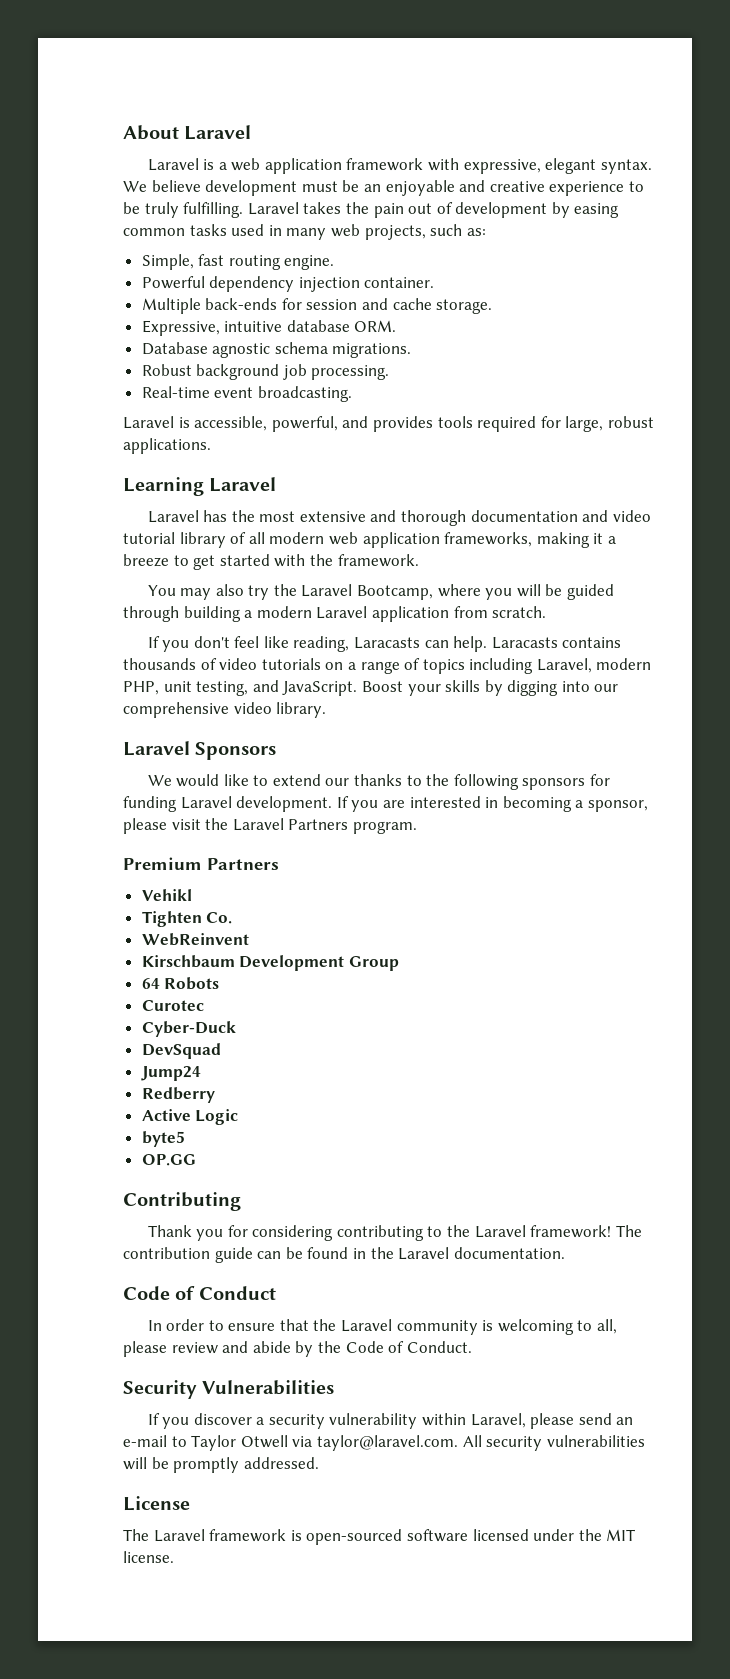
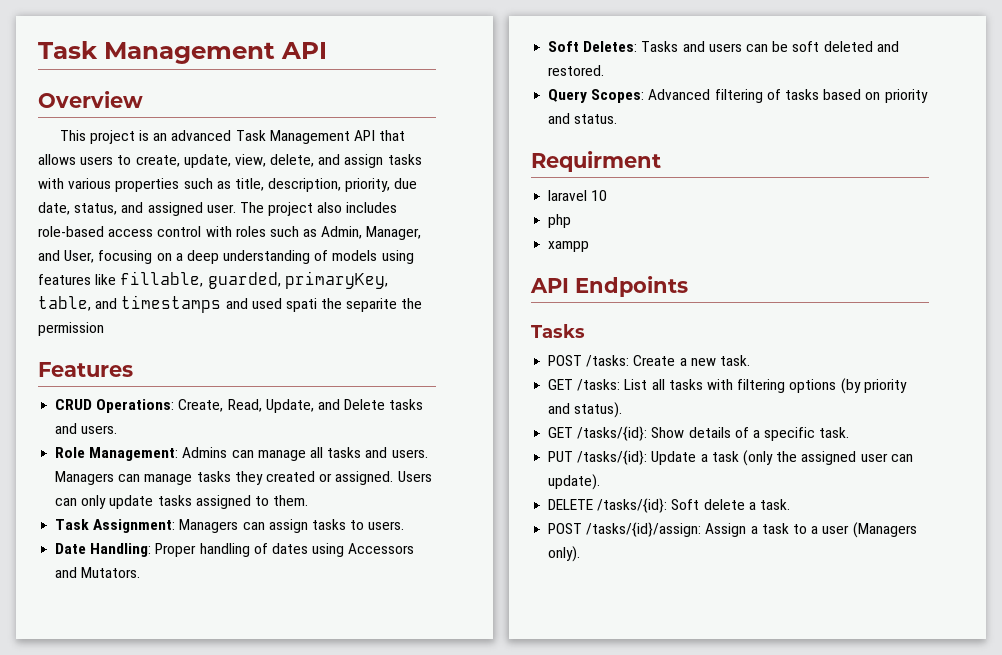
[123,125,252,140] [147,158,652,174] [123,180,644,196] [123,202,620,218] [123,224,486,240] [141,254,335,270] [141,276,435,292] [141,298,493,314] [141,320,397,336] [141,342,412,358] [141,364,390,380] [141,386,352,402] [123,416,654,432] [123,438,211,454] [123,477,277,496] [147,510,651,526] [123,532,616,548] [123,554,419,570] [147,584,615,600] [123,606,547,622] [147,636,622,652] [123,658,652,674] [123,680,619,696] [123,702,327,718] [123,741,277,760] [147,774,611,790] [123,796,648,812] [123,818,417,834] [123,857,279,870] [141,889,192,901] [141,911,233,927] [141,933,249,946] [141,955,399,971] [141,977,220,990] [141,1000,204,1011] [141,1021,236,1037] [141,1043,221,1059] [140,1066,201,1081] [141,1087,215,1103] [141,1109,239,1125] [141,1131,185,1147] [141,1154,196,1166] [123,1192,241,1211] [147,1225,642,1241] [123,1247,565,1263] [123,1286,276,1300] [147,1319,618,1335] [123,1341,472,1357] [123,1380,335,1399] [147,1413,634,1429] [123,1435,645,1451] [123,1457,319,1473] [123,1496,190,1511] [123,1529,636,1545] [123,1551,174,1563] About Laravel // Laravel is a web application framework with expressive, elegant syntax. We believe development must be an enjoyable and creative experience to be truly fulfilling. Laravel takes the pain out of development by easing common tasks used in many web projects, such as: // Simple, fast routing engine. // Powerful dependency injection container. // Multiple back-ends for session and cache storage. // Expressive, intuitive database ORM. // Database agnostic schema migrations. // Robust background job processing. // Real-time event broadcasting. // Laravel is accessible, powerful, and provides tools required for large, robust applications. // Learning Laravel // Laravel has the most extensive and thorough documentation and video tutorial library of all modern web application frameworks, making it a breeze to get started with the framework. // You may also try the Laravel Bootcamp, where you will be guided through building a modern Laravel application from scratch. // If you don't feel like reading, Laracasts can help. Laracasts contains thousands of video tutorials on a range of topics including Laravel, modern PHP, unit testing, and JavaScript. Boost your skills by digging into our comprehensive video library. // Laravel Sponsors // We would like to extend our thanks to the following sponsors for funding Laravel development. If you are interested in becoming a sponsor, please visit the Laravel Partners program. // Premium Partners // Vehikl // Tighten Co. // WebReinvent // Kirschbaum Development Group // 64 Robots // Curotec // Cyber-Duck // DevSquad // Jump24 // Redberry // Active Logic // byte5 // OP.GG // Contributing // Thank you for considering contributing to the Laravel framework! The contribution guide can be found in the Laravel documentation. // Code of Conduct // In order to ensure that the Laravel community is welcoming to all, please review and abide by the Code of Conduct. // Security Vulnerabilities // If you discover a security vulnerability within Laravel, please send an e-mail to Taylor Otwell via taylor@laravel.com. All security vulnerabilities will be promptly addressed. // License // The Laravel framework is open-sourced software licensed under the MIT license. -> [38,41,327,64] [38,91,143,108] [59,130,406,144] [38,154,422,168] [38,178,418,192] [38,202,398,216] [38,226,422,240] [38,250,414,264] [38,271,388,289] [38,295,423,313] [38,322,104,336] [38,362,133,377] [55,399,424,413] [55,423,118,434] [55,447,428,461] [55,471,432,485] [55,495,309,509] [55,519,405,533] [55,543,415,557] [55,567,141,578] [548,41,899,52] [548,65,605,76] [548,89,928,103] [548,113,618,124] [531,151,661,172] [548,190,608,201] [548,214,572,228] [548,241,590,252] [530,276,688,297] [531,324,585,338] [548,355,750,367] [548,378,907,394] [548,402,623,418] [548,426,850,441] [548,450,913,466] [548,474,601,490] [548,498,790,513] [548,522,917,538] [548,546,581,562] Task Management API // Overview // This project is an advanced Task Management API that allows users to create, update, view, delete, and assign tasks with various properties such as title, description, priority, due date, status, and assigned user. The project also includes role-based access control with roles such as Admin, Manager, and User, focusing on a deep understanding of models using features like fillable, guarded, primaryKey, table, and timestamps and used spati the separite the permission // Features // CRUD Operations: Create, Read, Update, and Delete tasks and users. // Role Management: Admins can manage all tasks and users. Managers can manage tasks they created or assigned. Users can only update tasks assigned to them. // Task Assignment: Managers can assign tasks to users. // Date Handling: Proper handling of dates using Accessors and Mutators. // Soft Deletes: Tasks and users can be soft deleted and restored. // Query Scopes: Advanced filtering of tasks based on priority and status. // Requirment // laravel 10 // php // xampp // API Endpoints // Tasks // POST /tasks: Create a new task. // GET /tasks: List all tasks with filtering options (by priority and status). // GET /tasks/{id}: Show details of a specific task. // PUT /tasks/{id}: Update a task (only the assigned user can update). // DELETE /tasks/{id}: Soft delete a task. // POST /tasks/{id}/assign: Assign a task to a user (Managers only).

